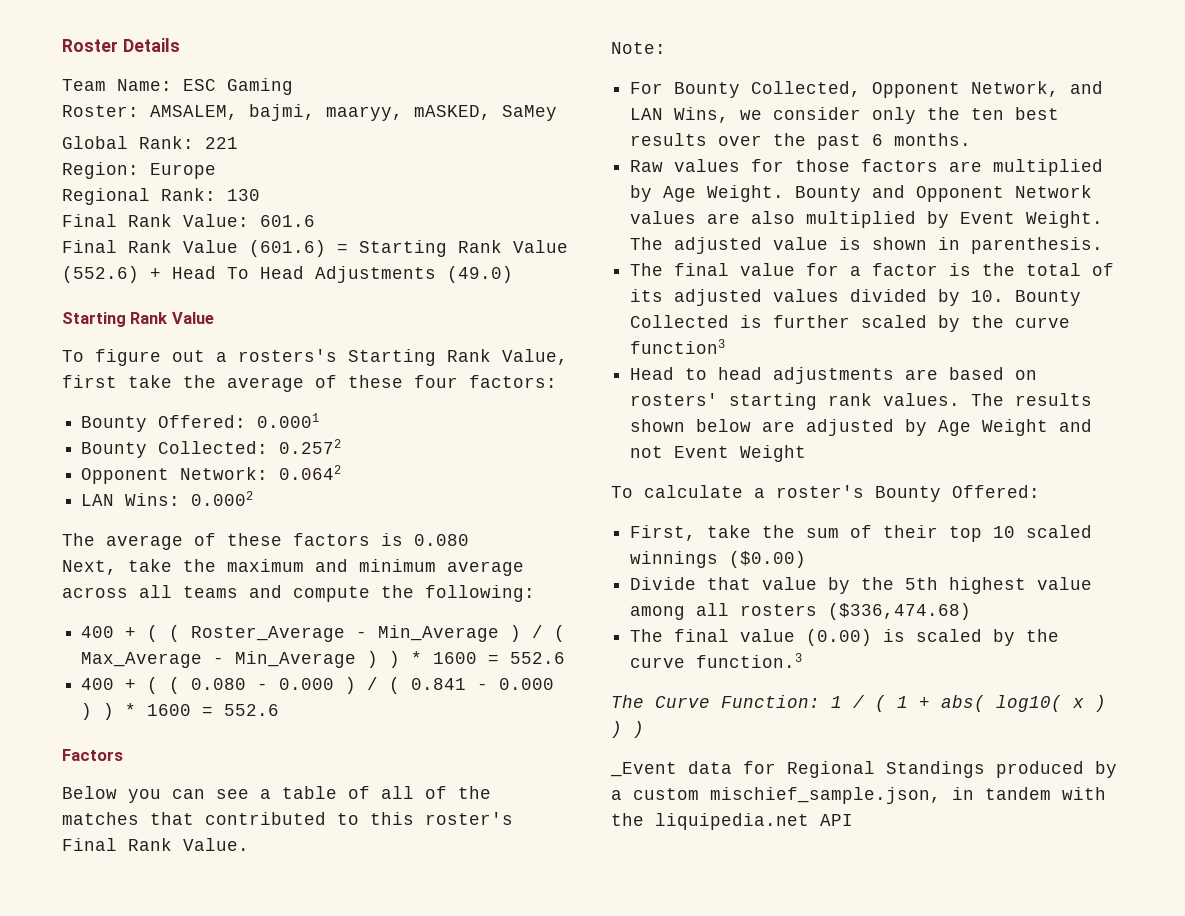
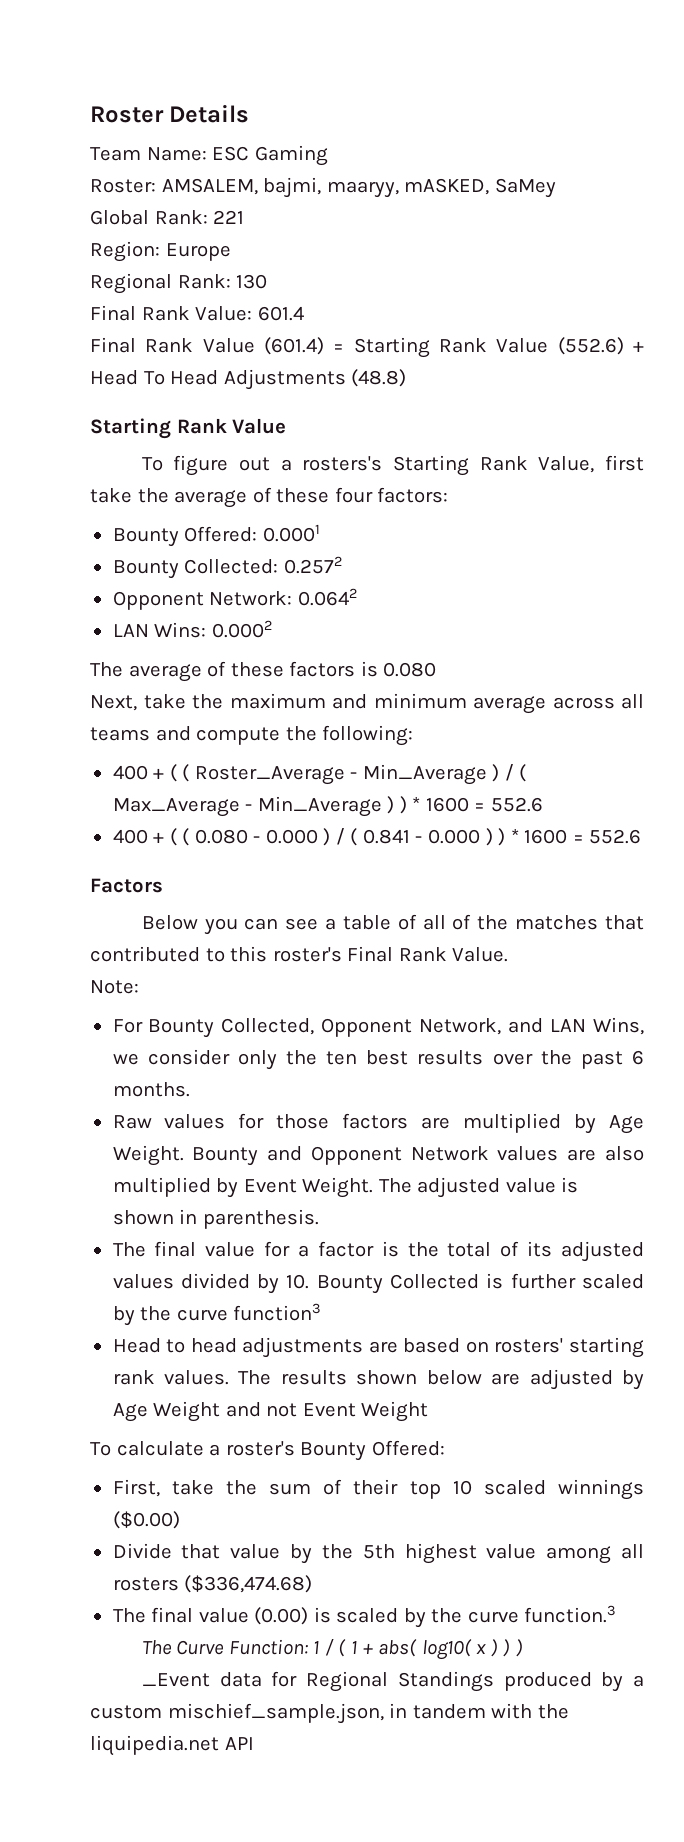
[260,215,315,227] 601.6 -> [257,306,304,321] 601.4
[249,240,326,257] (601.6) -> [264,337,324,355] (601.4)
[447,266,513,283] (49.0) -> [351,369,407,387] (48.8)

